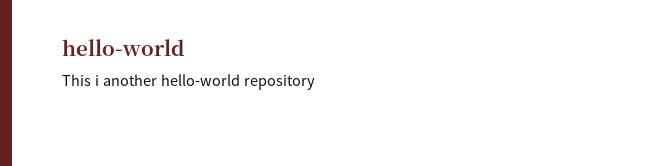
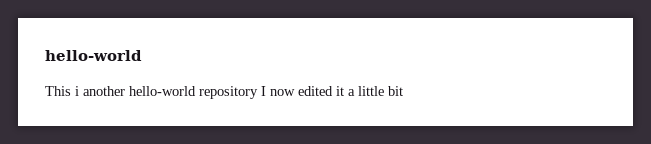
(315, 82) none -> [261,86,403,96] I now edited it a little bit

